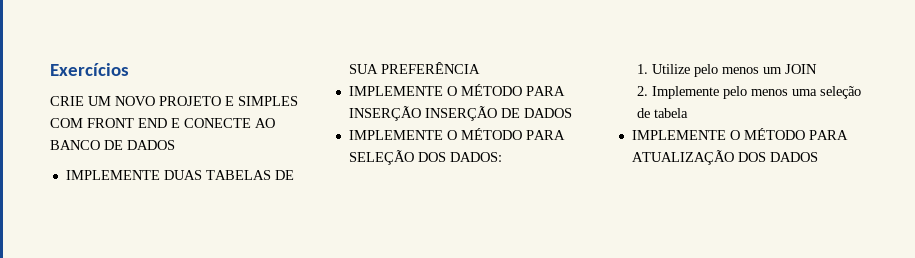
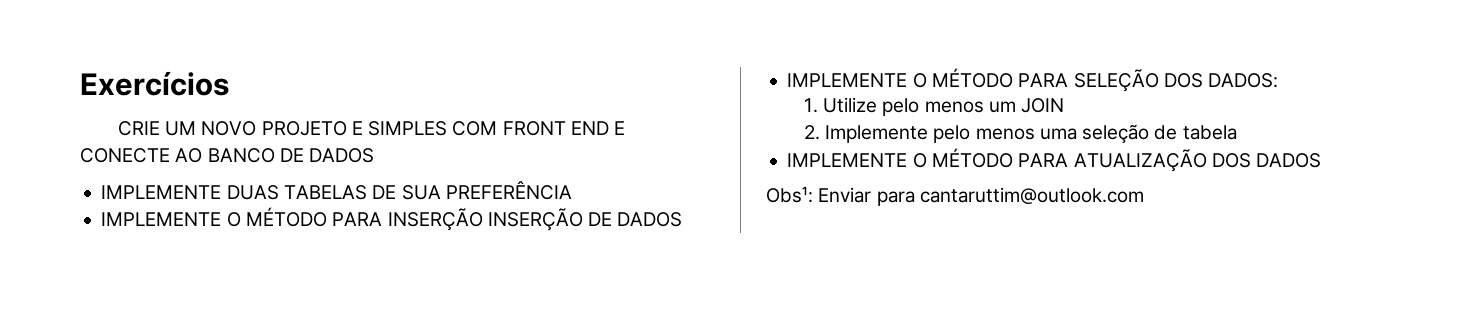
(818, 157) none -> [766,186,1144,206] // Obs¹: Enviar para cantaruttim@outlook.com

